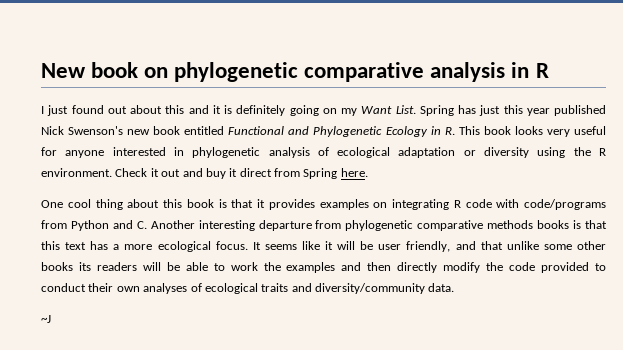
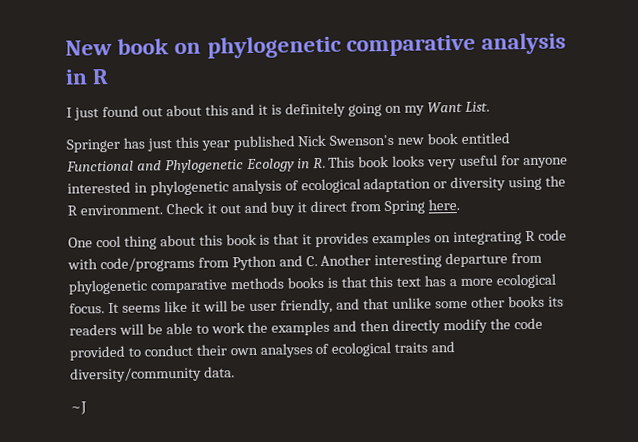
[419,105,454,116] Spring -> [66,138,120,153] // Springer

